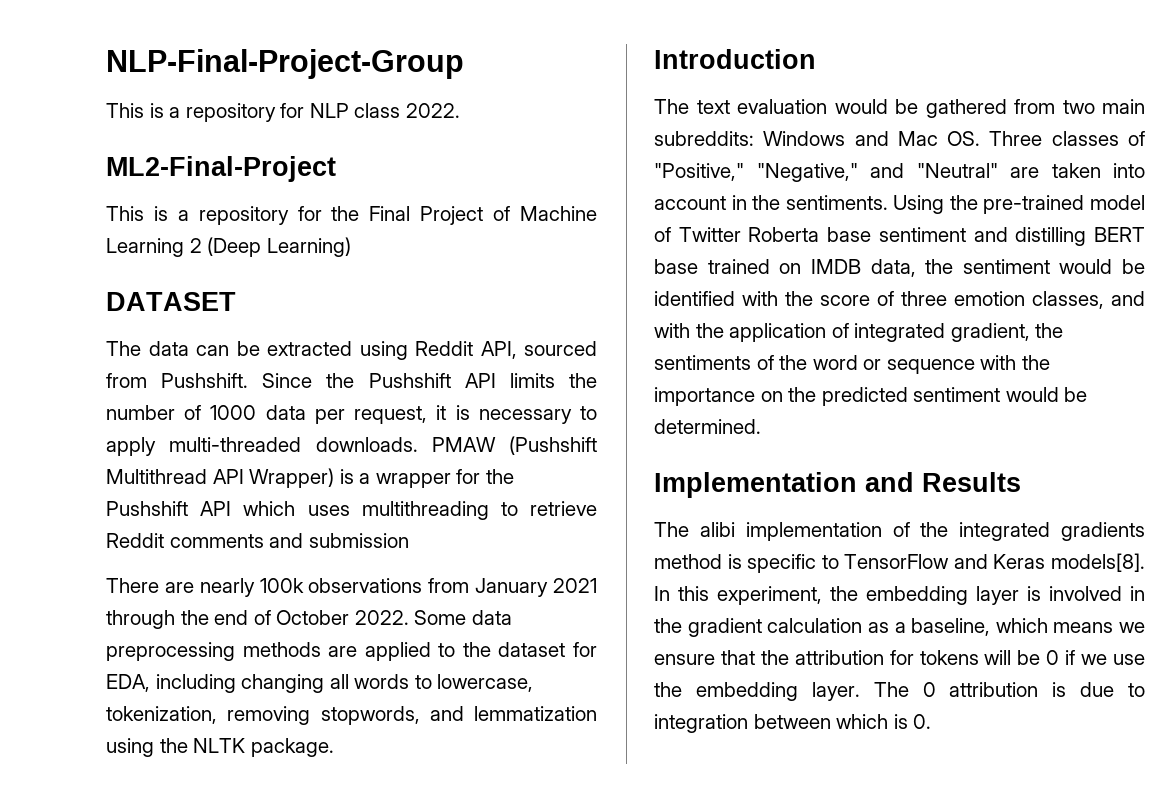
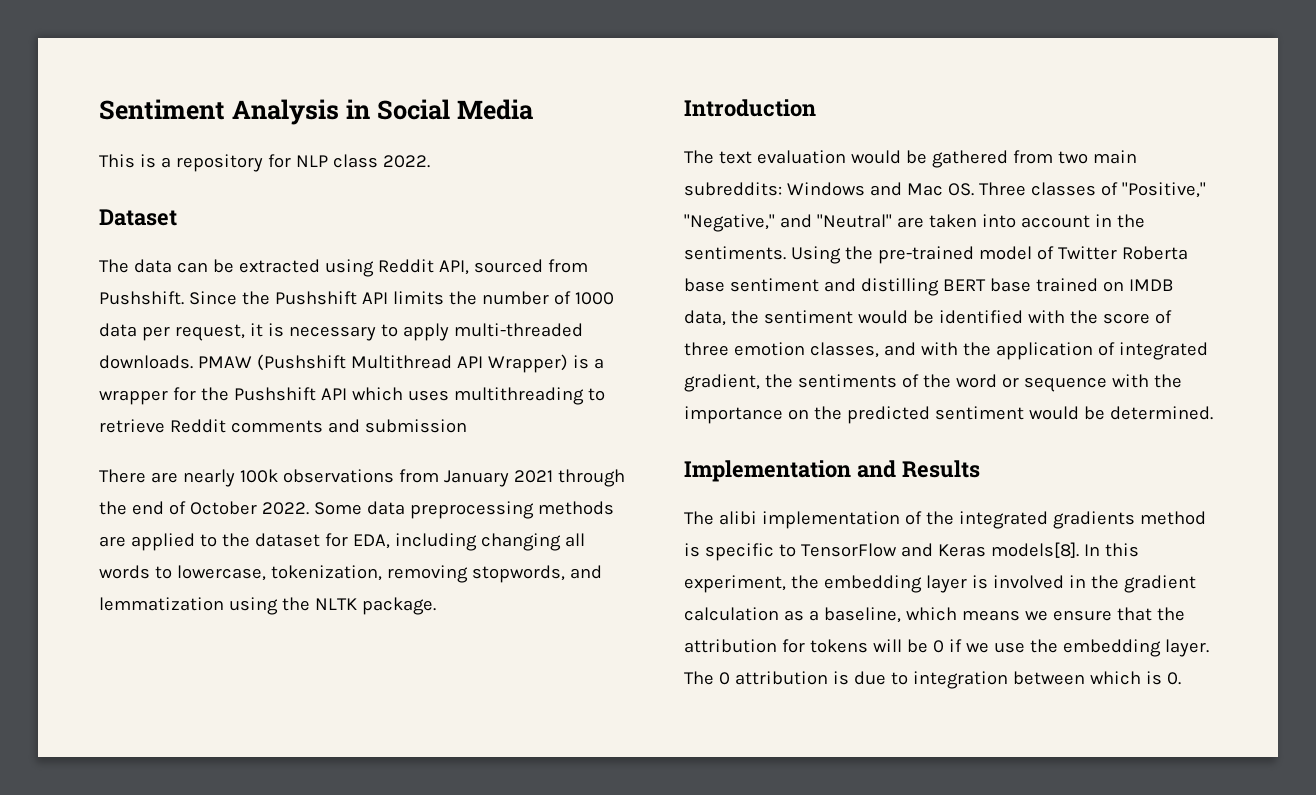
[106,49,464,79] NLP-Final-Project-Group -> [99,99,533,125] Sentiment Analysis in Social Media
[106,156,336,182] [106,206,597,225] [106,237,351,257] [106,292,236,311] ML2-Final-Project // This is a repository for the Final Project of Machine Learning 2 (Deep Learning) // DATASET -> [99,209,177,226] Dataset

